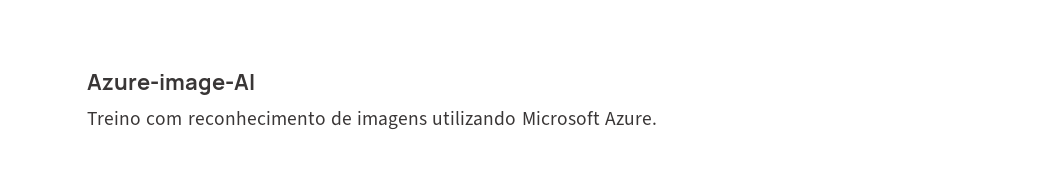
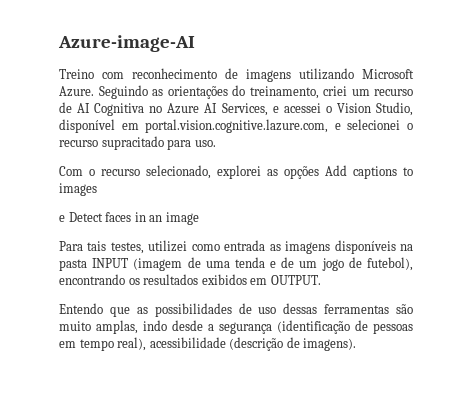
(657, 118) none -> [98,85,413,99] [59,102,413,116] [59,119,414,133] [59,136,216,150] [59,165,413,179] [59,183,97,196] [59,212,199,225] [59,240,414,254] [59,257,414,271] [59,274,321,285] [59,303,413,317] [59,320,413,334] [59,337,357,351] Seguindo as orientações do treinamento, criei um recurso de AI Cognitiva no Azure AI Services, e acessei o Vision Studio, disponível em portal.vision.cognitive.lazure.com, e selecionei o recurso supracitado para uso. // Com o recurso selecionado, explorei as opções Add captions to images // e Detect faces in an image // Para tais testes, utilizei como entrada as imagens disponíveis na pasta INPUT (imagem de uma tenda e de um jogo de futebol), encontrando os resultados exibidos em OUTPUT. // Entendo que as possibilidades de uso dessas ferramentas são muito amplas, indo desde a segurança (identificação de pessoas em tempo real), acessibilidade (descrição de imagens).

